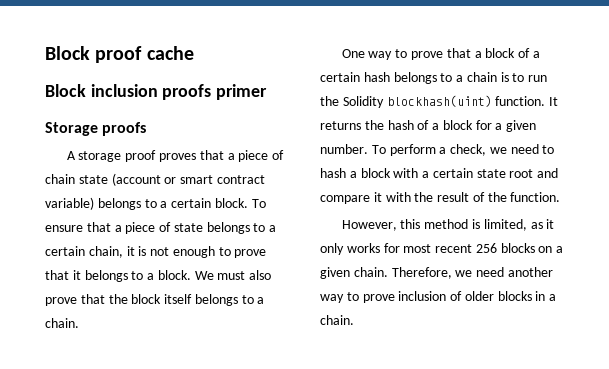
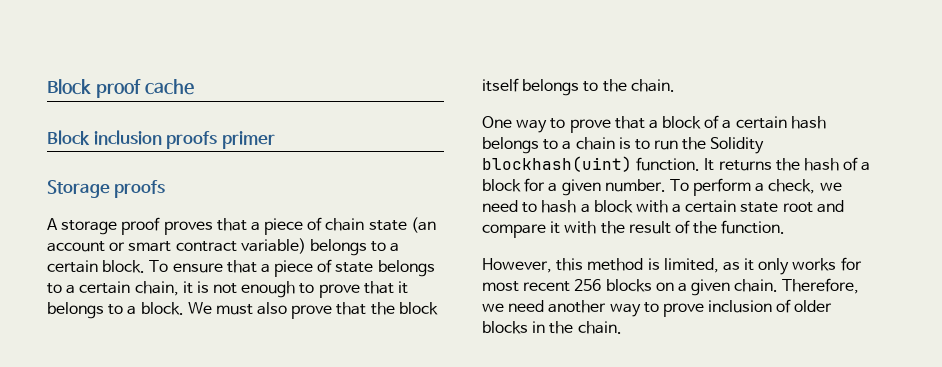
[111,173,161,186] (account -> [410,217,436,233] [47,241,105,252] (an account
[257,297,265,304] a -> [602,79,627,92] the
[549,294,557,301] a -> [549,321,574,334] the

